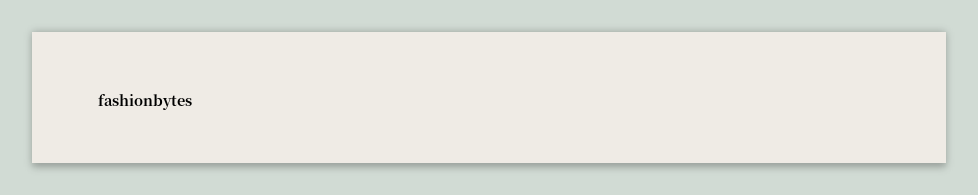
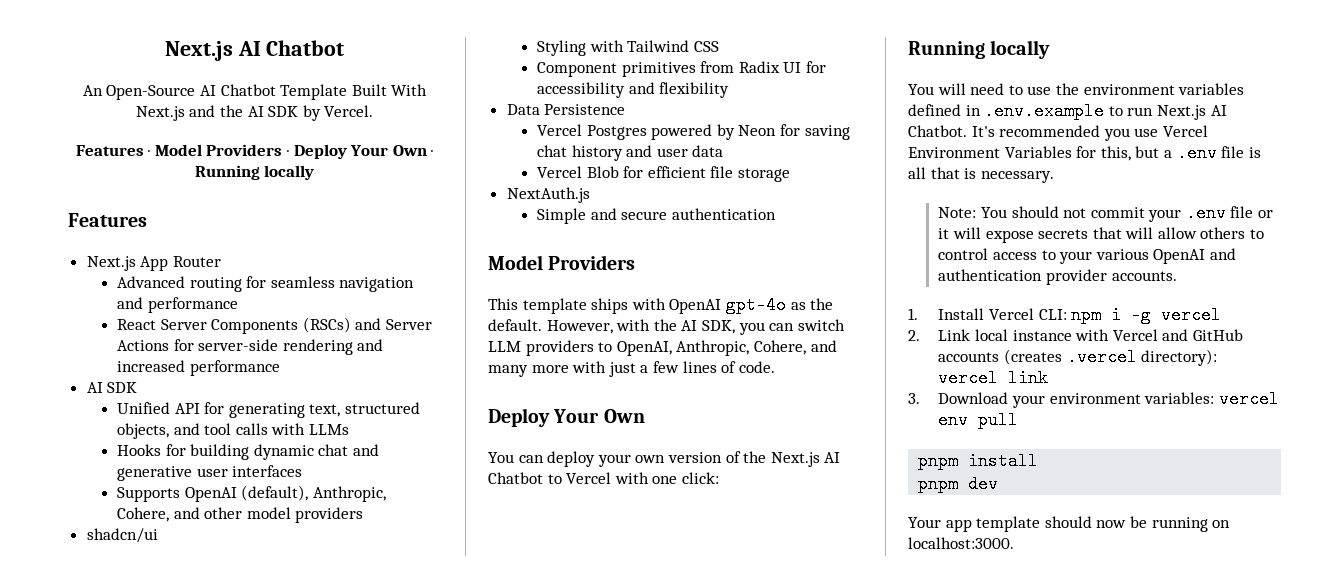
[98,94,192,110] fashionbytes -> [164,40,345,61] [82,84,428,100] [135,105,374,121] [75,144,434,159] [194,165,315,180] [68,213,147,227] [86,256,221,271] [117,276,415,292] [117,297,238,313] [117,317,432,334] [117,339,384,355] [117,360,280,376] [86,382,138,393] [117,402,420,418] [117,423,349,439] [117,444,379,460] [117,465,303,481] [117,485,386,502] [117,507,364,523] [86,528,158,543] [537,40,719,56] [537,61,826,77] [537,82,730,98] [506,104,626,115] [537,124,850,140] [537,145,724,161] [537,166,790,182] [506,187,590,203] [537,208,776,224] [488,255,636,270] [488,296,834,314] [488,319,845,335] [488,340,837,356] [488,361,775,377] [488,408,645,427] [488,451,841,467] [488,472,719,484] [908,40,1051,59] [908,83,1245,95] [908,102,1227,120] [908,125,1208,141] [908,144,1261,162] [908,167,1054,183] [938,204,1274,222] [938,227,1265,243] [938,248,1236,264] [938,269,1177,285] [908,306,1222,324] [908,329,1243,341] [938,348,1218,366] [938,369,1049,387] [908,390,1279,408] [938,411,1019,429] [918,452,1039,470] [918,475,999,493] [908,516,1231,532] [908,537,1014,549] Next.js AI Chatbot // An Open-Source AI Chatbot Template Built With Next.js and the AI SDK by Vercel. // Features · Model Providers · Deploy Your Own · Running locally // Features // Next.js App Router // Advanced routing for seamless navigation and performance // React Server Components (RSCs) and Server Actions for server-side rendering and increased performance // AI SDK // Unified API for generating text, structured objects, and tool calls with LLMs // Hooks for building dynamic chat and generative user interfaces // Supports OpenAI (default), Anthropic, Cohere, and other model providers // shadcn/ui // Styling with Tailwind CSS // Component primitives from Radix UI for accessibility and flexibility // Data Persistence // Vercel Postgres powered by Neon for saving chat history and user data // Vercel Blob for efficient file storage // NextAuth.js // Simple and secure authentication // Model Providers // This template ships with OpenAI gpt-4o as the default. However, with the AI SDK, you can switch LLM providers to OpenAI, Anthropic, Cohere, and many more with just a few lines of code. // Deploy Your Own // You can deploy your own version of the Next.js AI Chatbot to Vercel with one click: // Running locally // You will need to use the environment variables defined in .env.example to run Next.js AI Chatbot. It's recommended you use Vercel Environment Variables for this, but a .env file is all that is necessary. // Note: You should not commit your .env file or it will expose secrets that will allow others to control access to your various OpenAI and authentication provider accounts. // 1. Install Vercel CLI: npm i -g vercel // 2. Link local instance with Vercel and GitHub accounts (creates .vercel directory): vercel link // 3. Download your environment variables: vercel env pull // pnpm install // pnpm dev // Your app template should now be running on localhost:3000.

